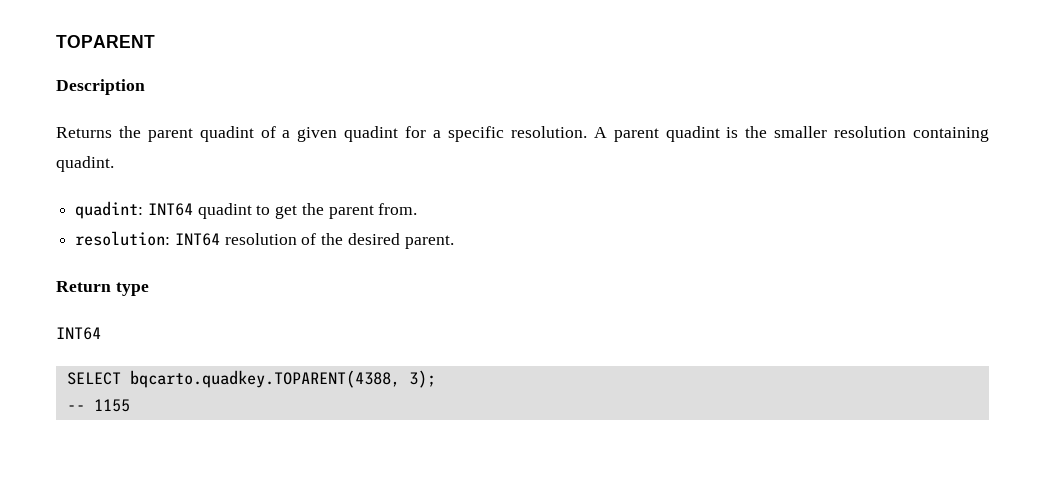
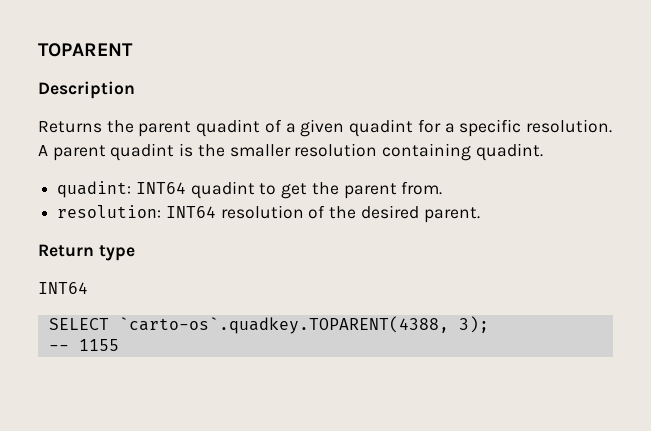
[129,370,400,388] bqcarto.quadkey.TOPARENT(4388, -> [118,316,449,334] `carto-os`.quadkey.TOPARENT(4388,

